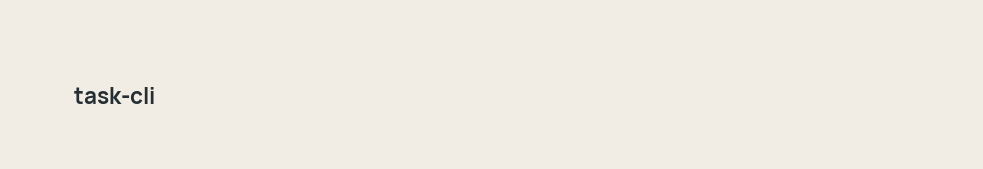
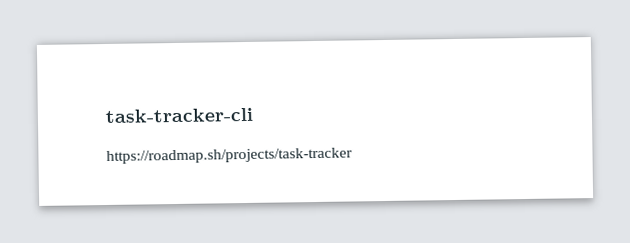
[74,87,155,104] task-cli -> [105,107,253,123] [106,147,353,164] task-tracker-cli // https://roadmap.sh/projects/task-tracker

